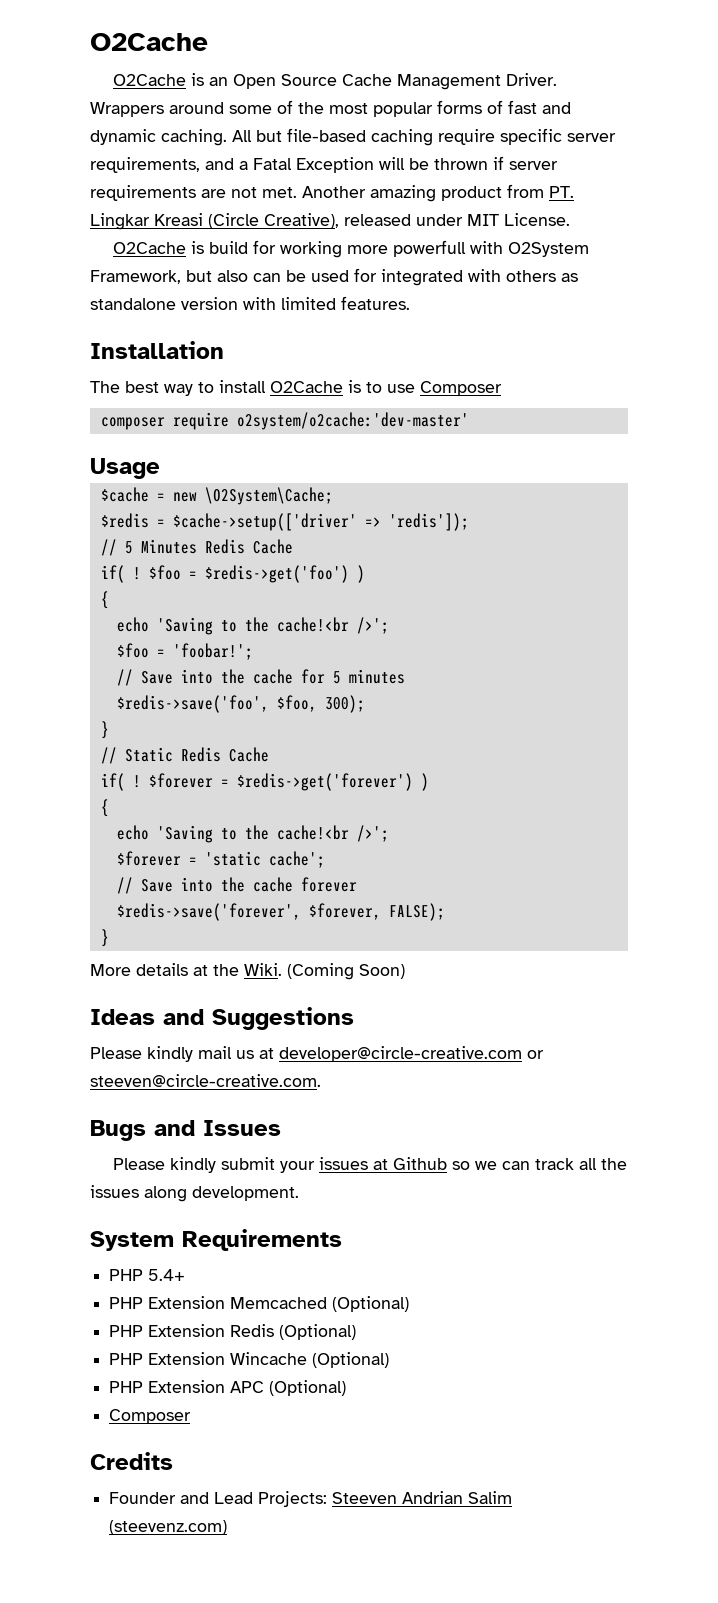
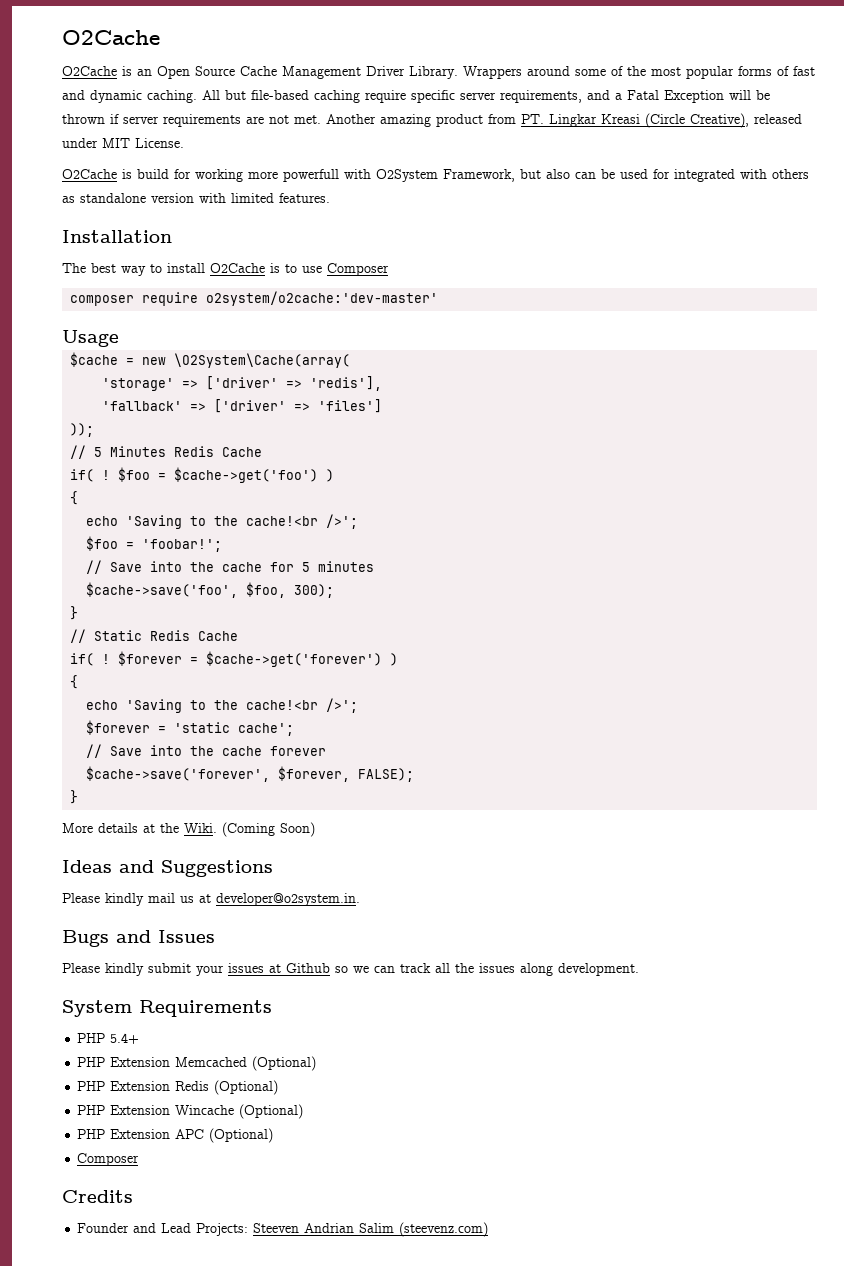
[505,73,557,86] Driver. -> [366,66,458,79] Driver Library.
[204,487,333,505] [100,513,469,531] \O2System\Cache; // $redis = $cache->setup(['driver' => 'redis']); -> [174,353,351,368] [102,376,383,391] [102,399,383,413] [70,423,95,437] \O2System\Cache(array( // 'storage' => ['driver' => 'redis'], // 'fallback' => ['driver' => 'files'] // ));
[204,565,349,583] $redis->get('foo') -> [174,467,319,483] $cache->get('foo')
[116,695,269,713] $redis->save('foo', -> [86,582,239,598] $cache->save('foo',
[236,773,413,791] $redis->get('forever') -> [206,651,383,667] $cache->get('forever')
[116,903,301,921] $redis->save('forever', -> [86,766,271,782] $cache->save('forever',
[279,1046,544,1062] [90,1074,321,1087] developer@circle-creative.com or steeven@circle-creative.com. -> [216,893,360,906] developer@o2system.in.

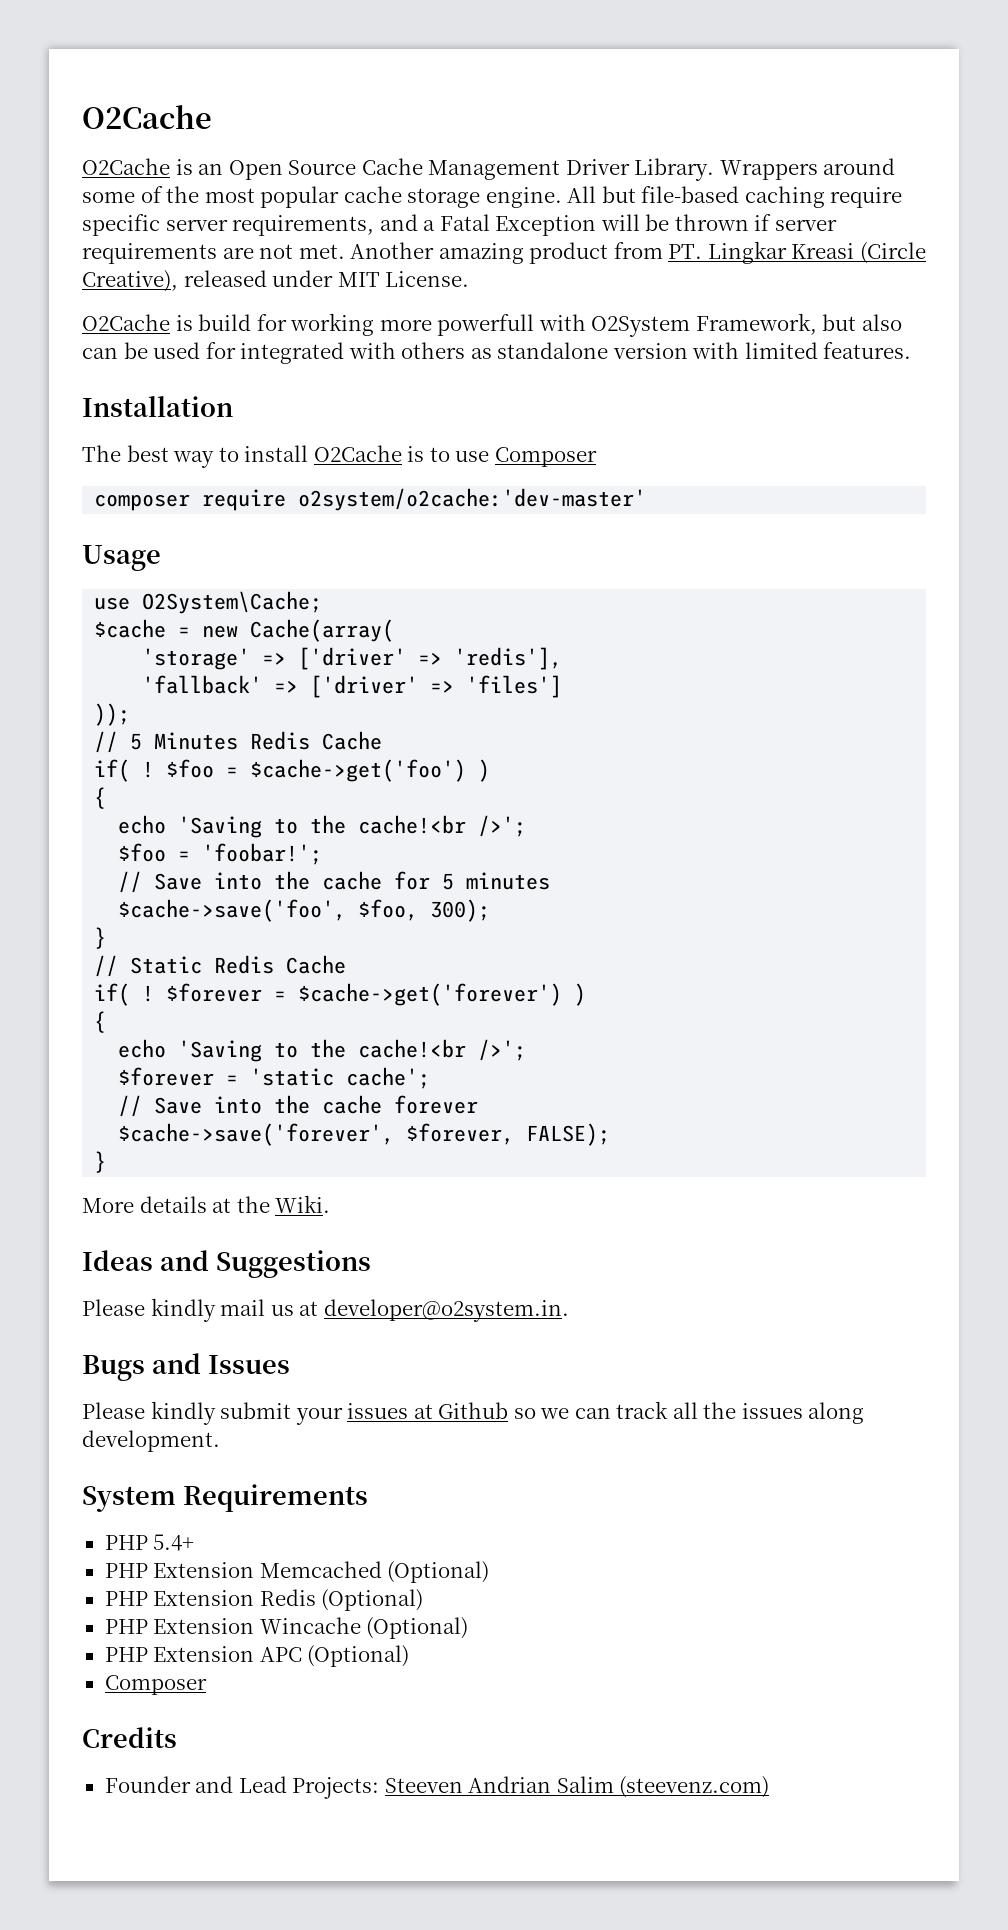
[738,66,815,76] [62,90,197,103] forms of fast and dynamic caching. -> [343,186,562,208] cache storage engine.
(119, 338) none -> [94,591,323,614] // use O2System\Cache;
[174,353,351,368] \O2System\Cache(array( -> [250,619,395,642] Cache(array(
[222,822,315,837] (Coming Soon) -> (331, 1204) none

